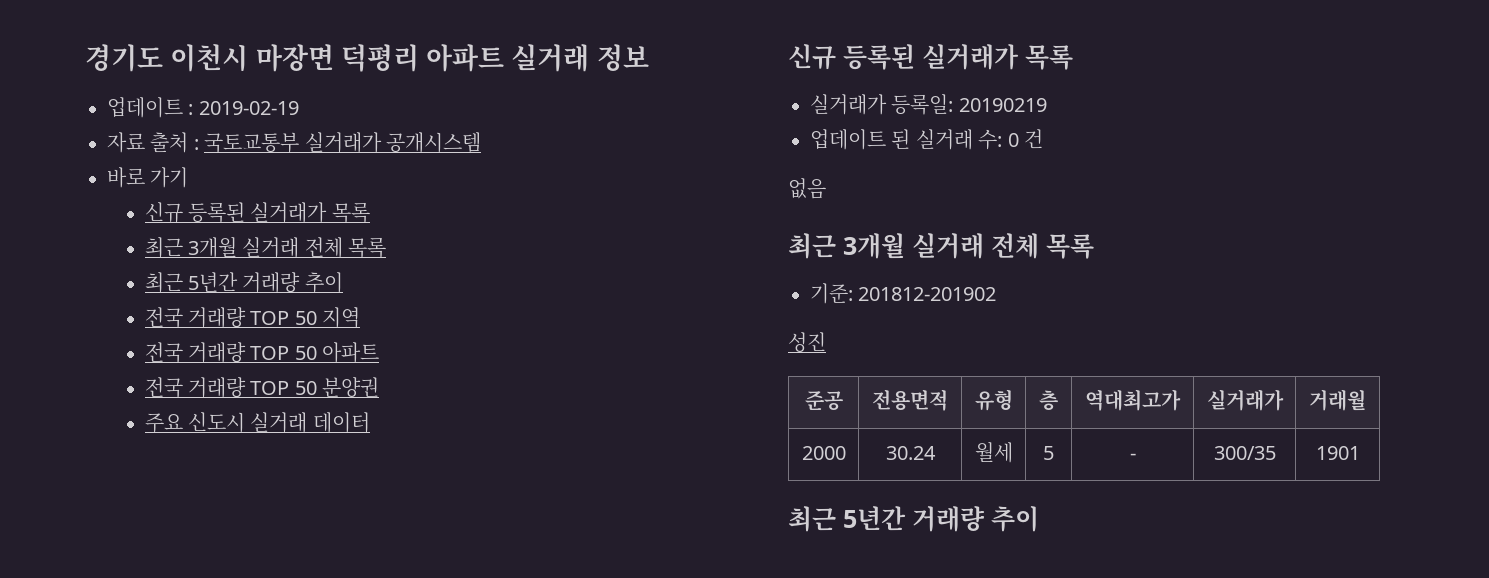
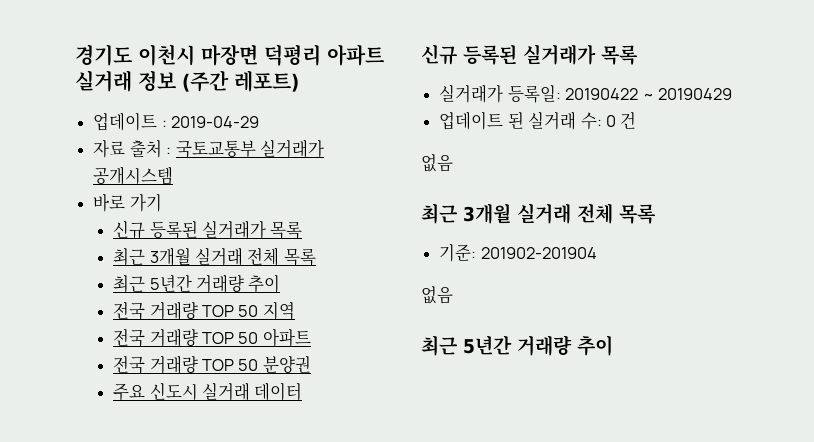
(649, 57) none -> [182,70,299,92] (주간 레포트)
[198,101,299,115] 2019-02-19 -> [171,116,260,128] 2019-04-29
[958,98,1047,112] 20190219 -> [565,88,732,100] 20190422 ~ 20190429
[858,287,997,301] [788,332,826,352] [804,391,843,410] [872,389,948,411] [974,389,1013,411] [1039,390,1058,410] [1085,389,1181,411] [1206,389,1284,411] [1309,389,1366,411] [801,446,846,460] [885,446,936,460] [974,441,1013,463] [1043,446,1054,460] [1129,453,1136,460] [1213,446,1276,460] [1315,446,1360,460] 201812-201902 // 성진 // 준공 | 전용면적 | 유형 | 층 | 역대최고가 | 실거래가 | 거래월 // 2000 | 30.24 | 월세 | 5 | - | 300/35 | 1901 -> [480,247,597,259] [421,286,453,304] 201902-201904 // 없음

